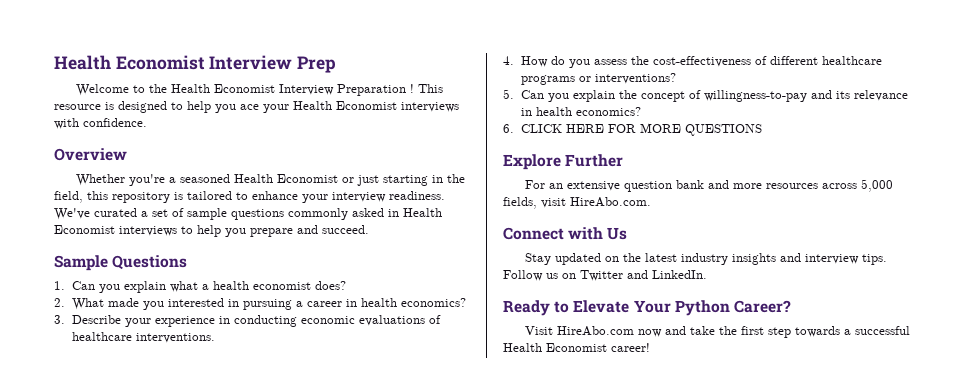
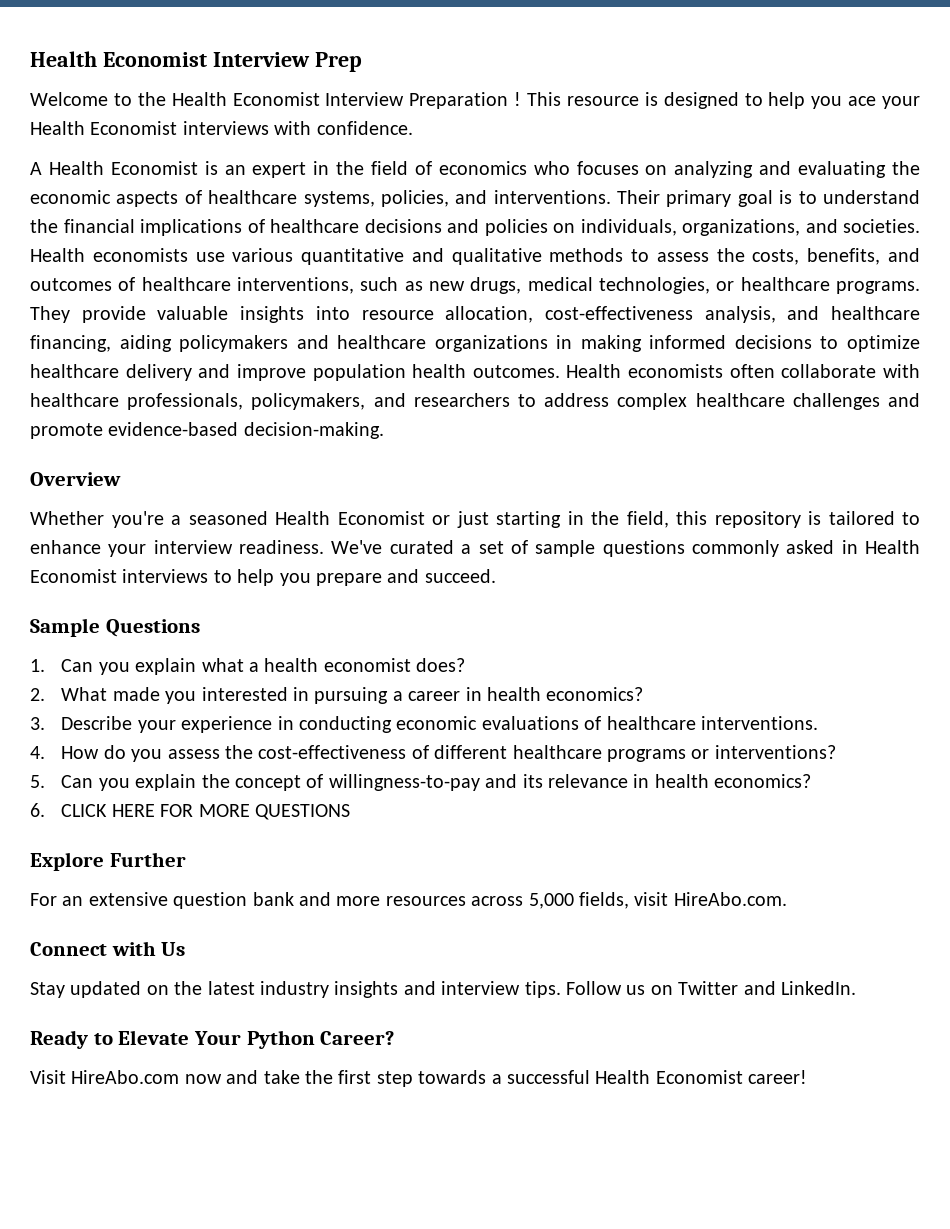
(147, 122) none -> [30,161,920,178] [30,190,920,207] [30,219,920,236] [30,248,920,265] [30,277,920,294] [30,306,921,323] [30,335,920,352] [30,364,920,381] [30,393,921,410] [30,422,384,439] // A Health Economist is an expert in the field of economics who focuses on analyzing and evaluating the economic aspects of healthcare systems, policies, and interventions. Their primary goal is to understand the financial implications of healthcare decisions and policies on individuals, organizations, and societies. Health economists use various quantitative and qualitative methods to assess the costs, benefits, and outcomes of healthcare interventions, such as new drugs, medical technologies, or healthcare programs. They provide valuable insights into resource allocation, cost-effectiveness analysis, and healthcare financing, aiding policymakers and healthcare organizations in making informed decisions to optimize healthcare delivery and improve population health outcomes. Health economists often collaborate with healthcare professionals, policymakers, and researchers to address complex healthcare challenges and promote evidence-based decision-making.

